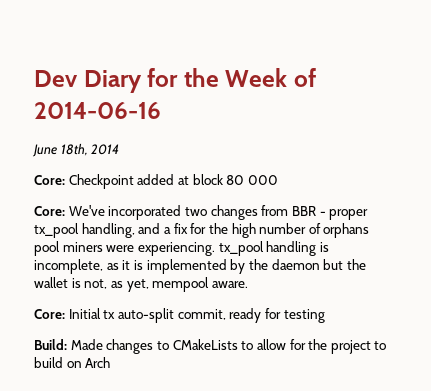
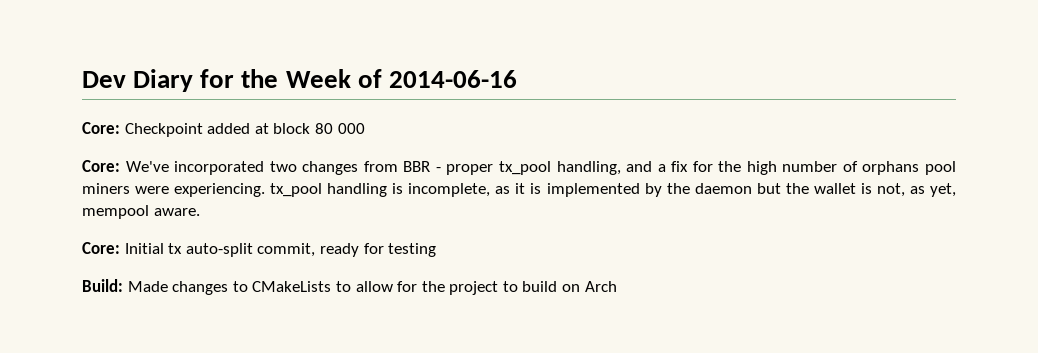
[32,143,120,157] // June 18th, 2014 -> (517, 79) none

